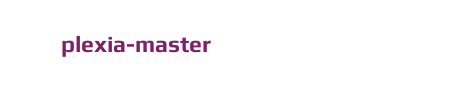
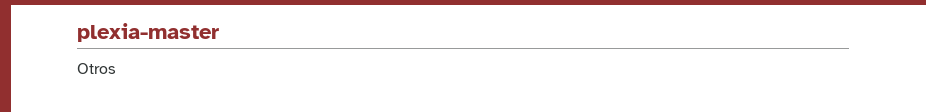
(211, 46) none -> [77,63,116,74] // Otros

